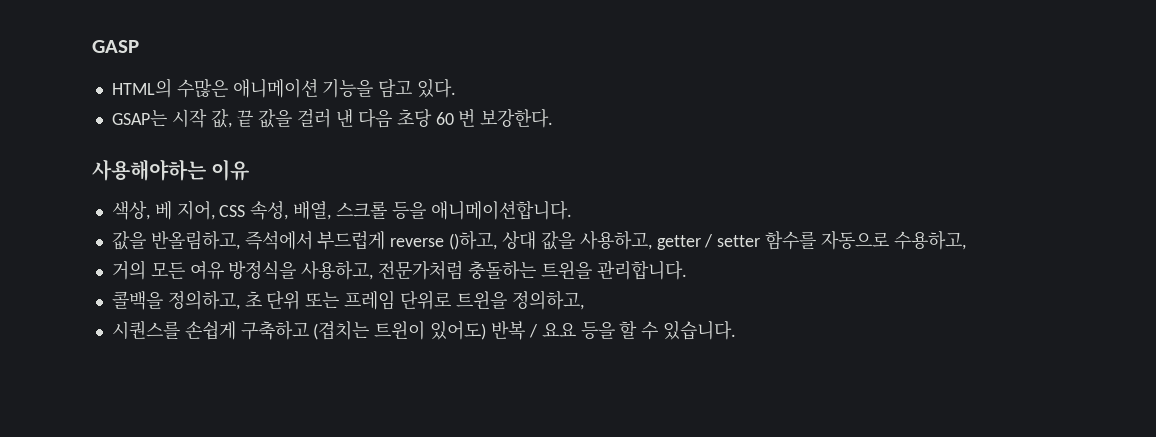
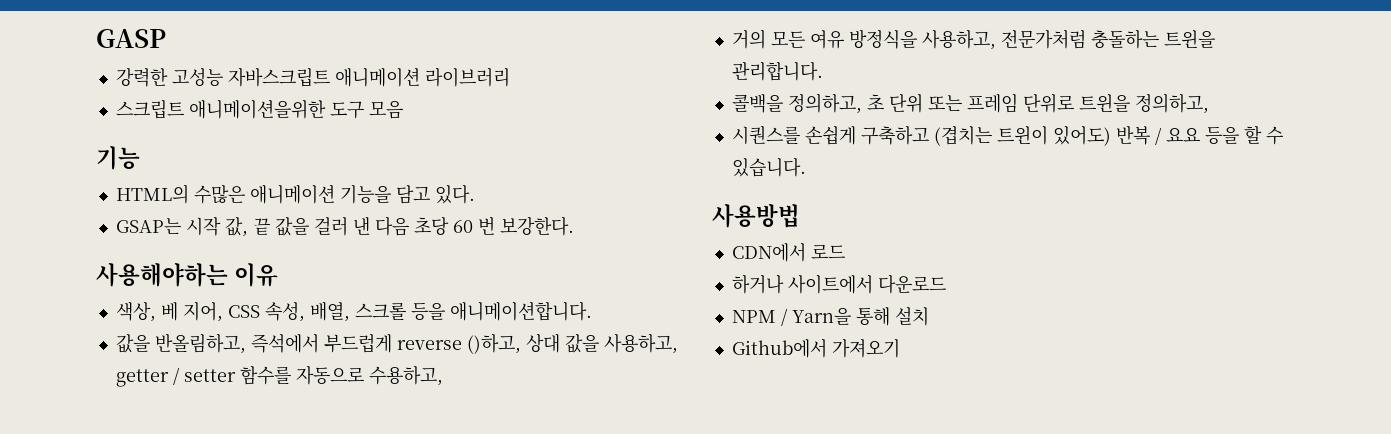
(139, 46) none -> [115,67,510,87] [115,100,403,119] [96,146,140,170] // 강력한 고성능 자바스크립트 애니메이션 라이브러리 // 스크립트 애니메이션을위한 도구 모음 // 기능
(737, 330) none -> [712,204,800,228] [731,243,845,262] [731,274,946,294] [731,307,929,326] [731,339,900,358] // 사용방법 // CDN에서 로드 // 하거나 사이트에서 다운로드 // NPM / Yarn을 통해 설치 // Github에서 가져오기

